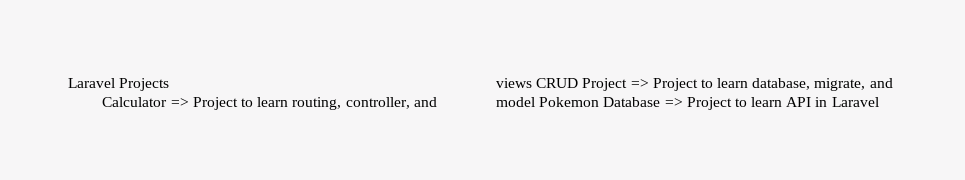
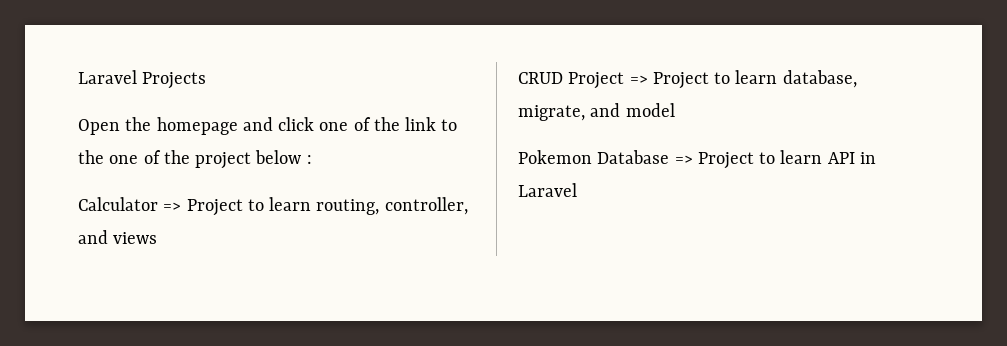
(170, 84) none -> [78,117,458,135] [78,150,312,169] // Open the homepage and click one of the link to the one of the project below :
(532, 83) none -> (158, 238) //
(535, 102) none -> (675, 110) //

